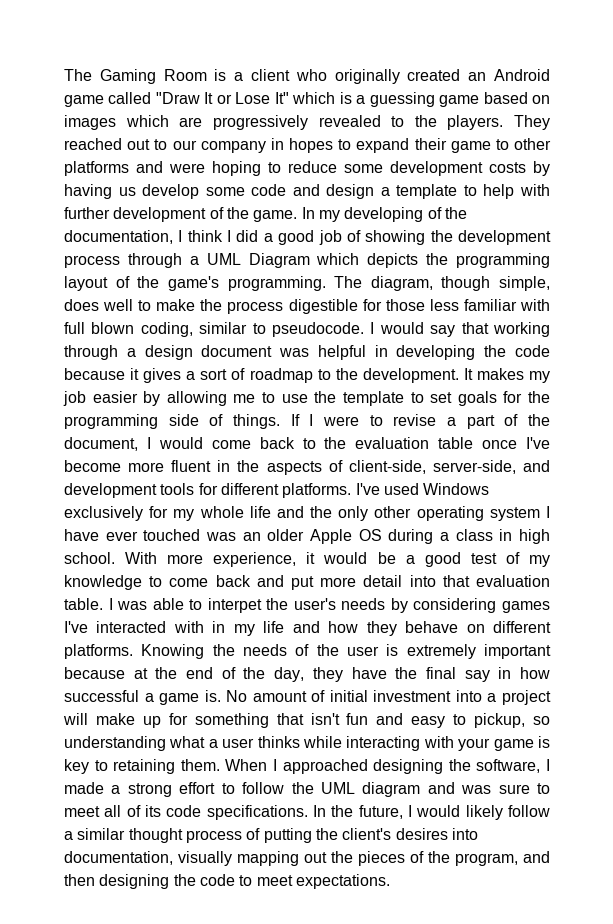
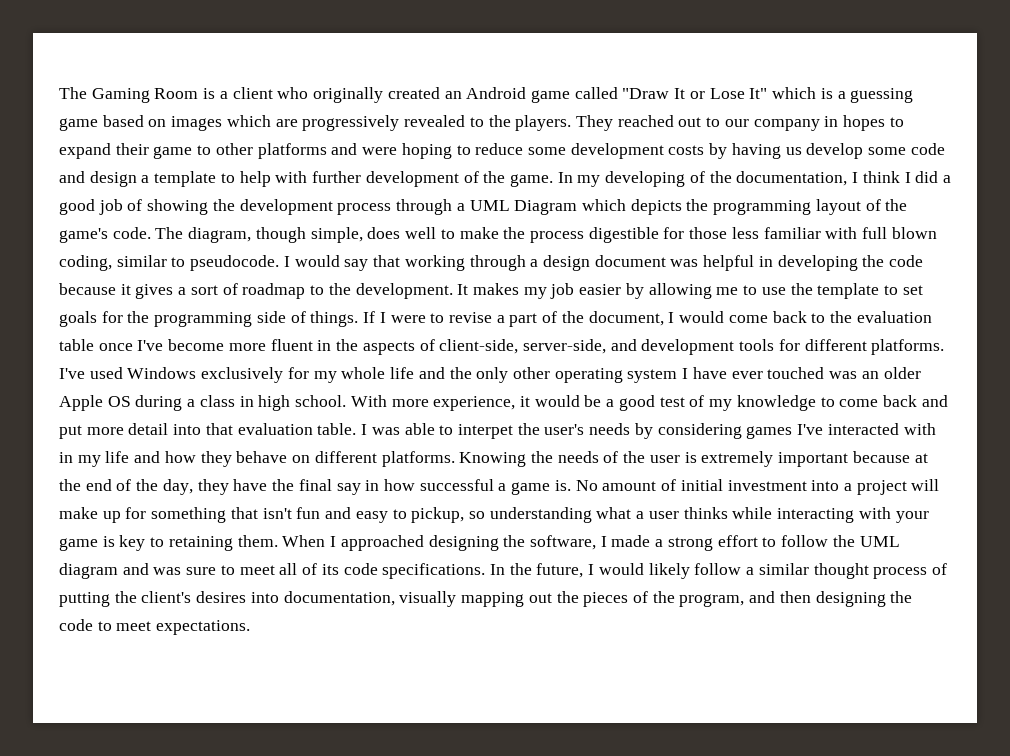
[227,276,326,291] programming. -> [112,227,151,239] code.

